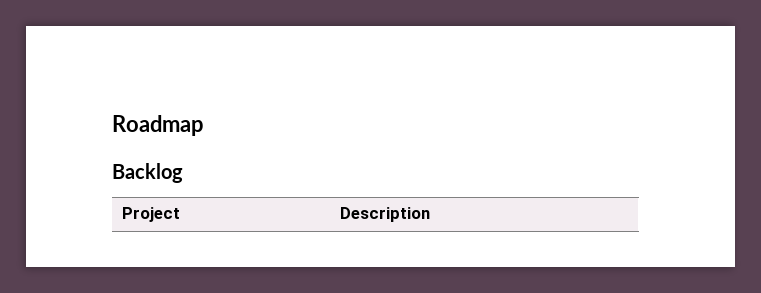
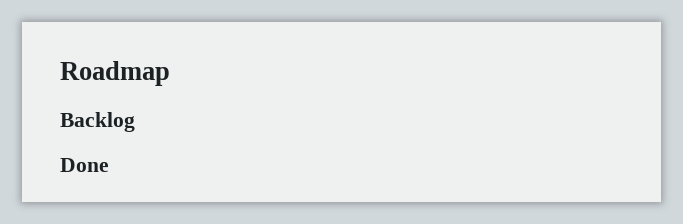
[122,207,181,222] [340,207,431,222] // Project | Description -> [60,158,109,172] // Done

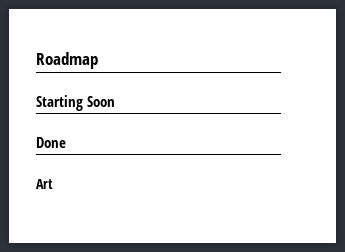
[60,112,135,132] Backlog -> [36,95,116,111] Starting Soon
(109, 165) none -> [36,179,53,189] // Art

